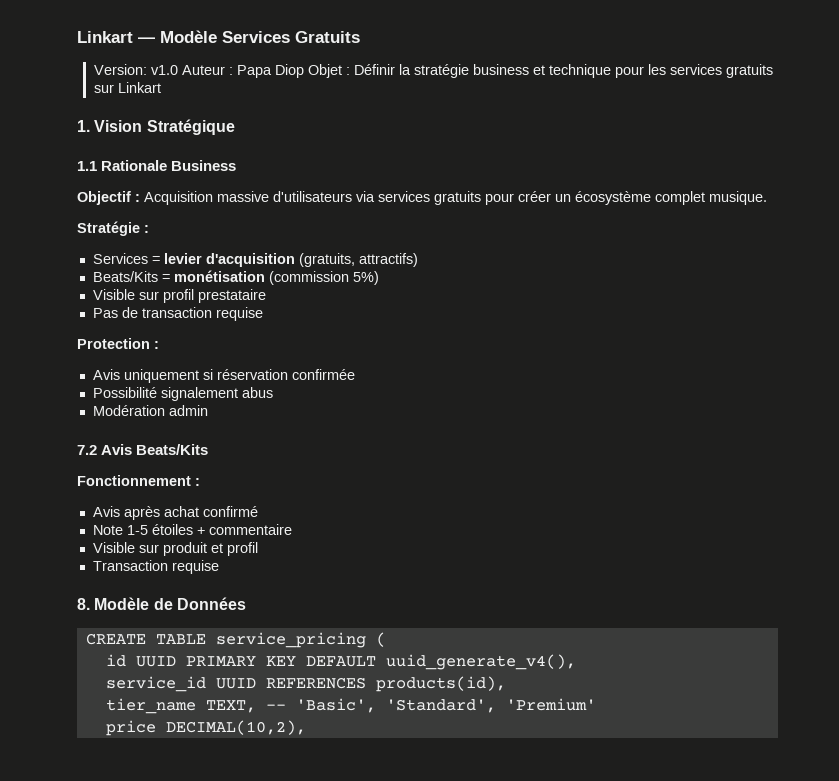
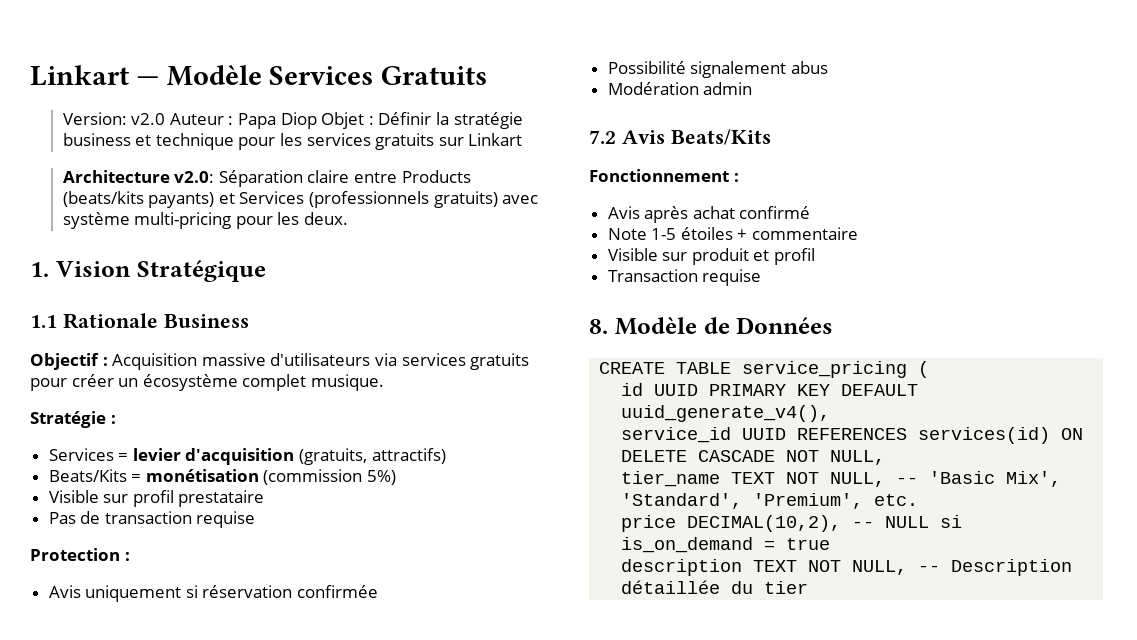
[150,65,178,75] v1.0 -> [131,113,166,125] v2.0
(161, 87) none -> [62,170,471,187] [62,191,539,208] [62,212,349,229] // Architecture v2.0: Séparation claire entre Products (beats/kits payants) et Services (professionnels gratuits) avec système multi-pricing pour les deux.
[375,676,506,692] [105,698,596,714] [105,720,306,736] products(id), // tier_name TEXT, -- 'Basic', 'Standard', 'Premium' // price DECIMAL(10,2), -> [918,427,1084,444] [621,450,886,465] [621,471,1062,487] [621,493,919,509] [621,515,963,532] [621,537,831,553] [621,559,1073,576] [621,580,809,594] services(id) ON DELETE CASCADE NOT NULL, // tier_name TEXT NOT NULL, -- 'Basic Mix', 'Standard', 'Premium', etc. // price DECIMAL(10,2), -- NULL si is_on_demand = true // description TEXT NOT NULL, -- Description détaillée du tier

